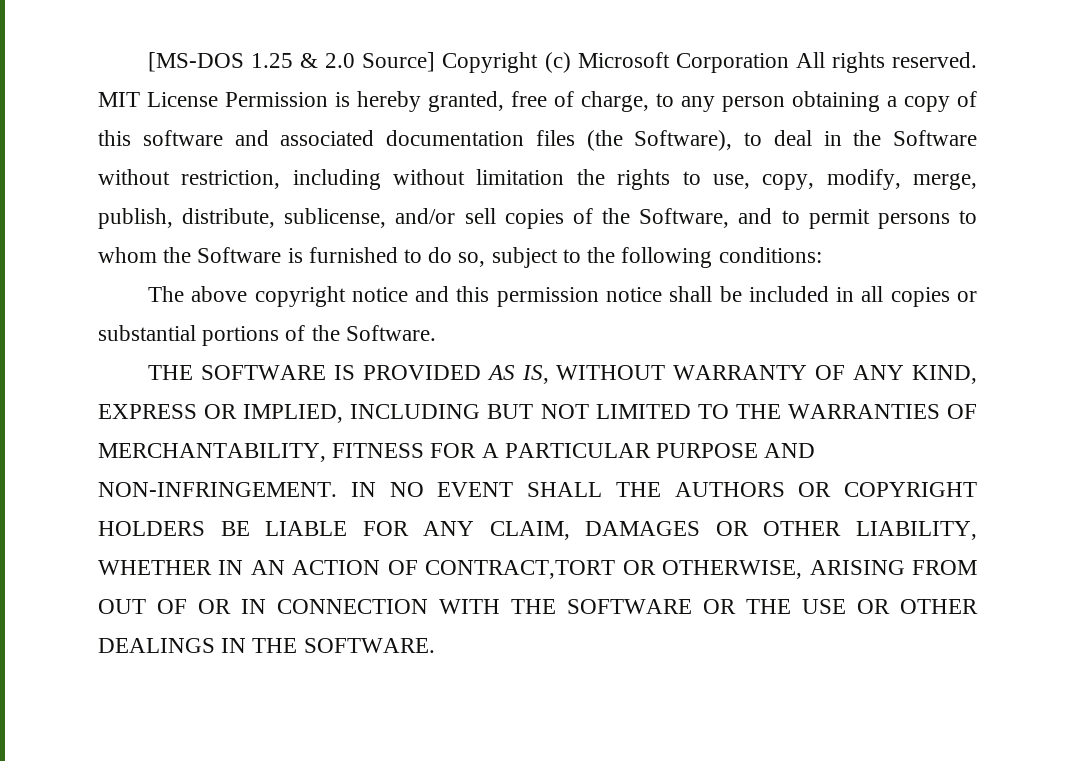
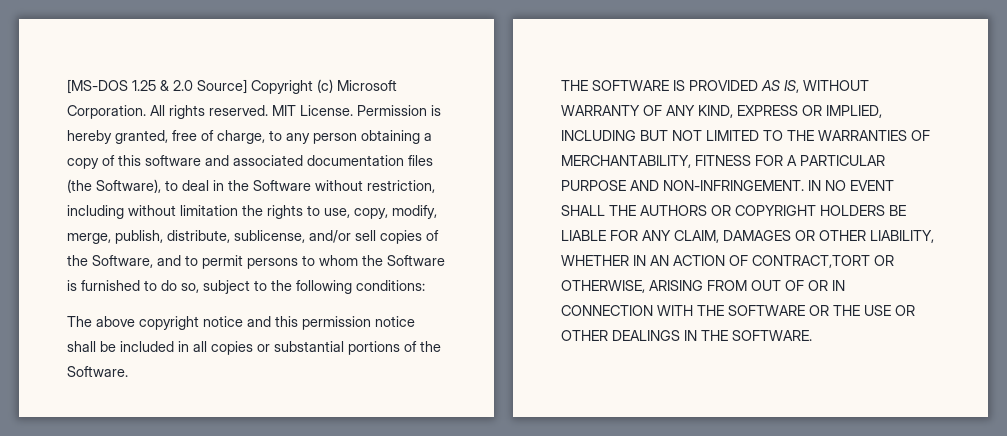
[675,53,789,73] Corporation -> [67,105,146,119] Corporation.
[147,92,218,107] License -> [300,105,353,116] License.

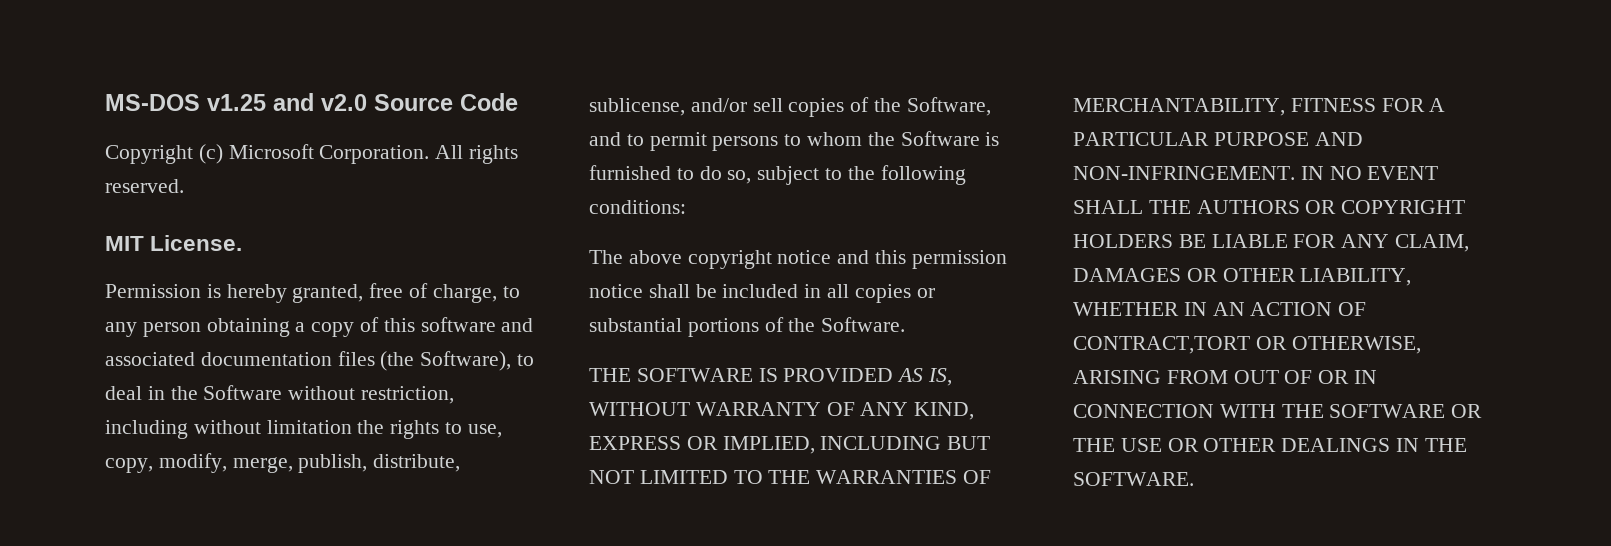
[67,79,247,94] [MS-DOS 1.25 & 2.0 Source] -> [105,93,518,111] MS-DOS v1.25 and v2.0 Source Code //
(268, 110) none -> (184, 186) //
(353, 110) none -> (243, 243) //

